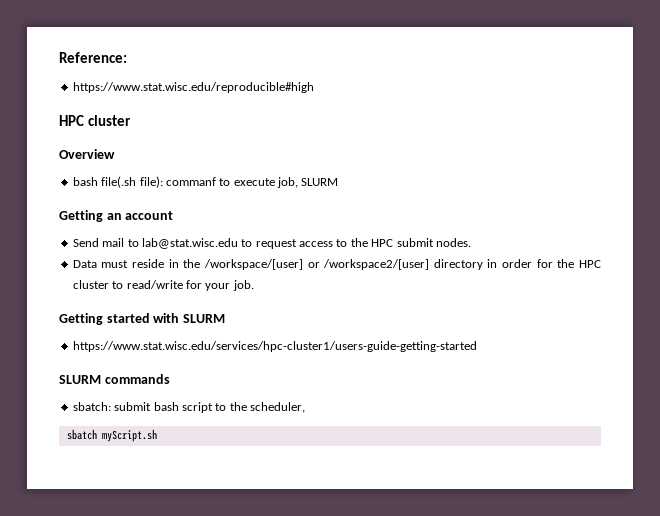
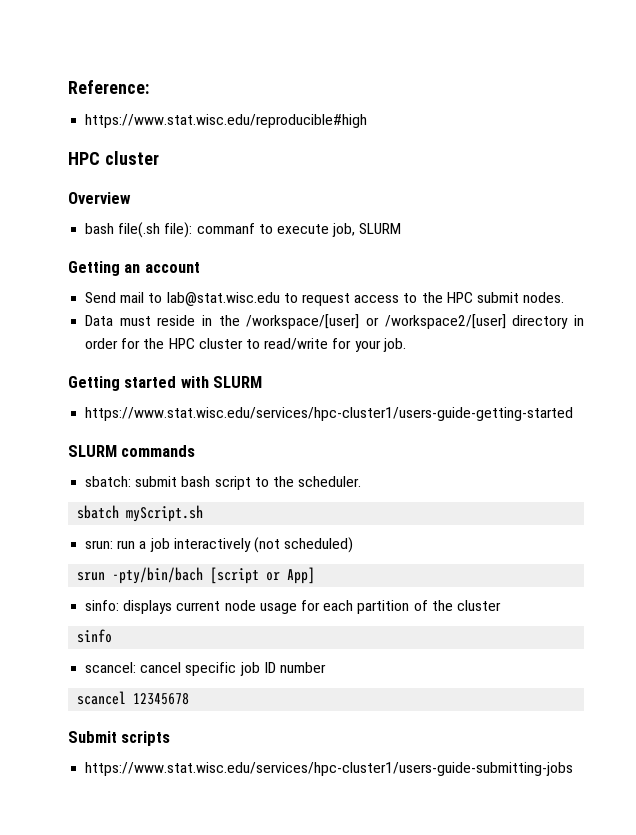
[250,402,305,413] scheduler, -> [298,476,362,487] scheduler.
(157, 435) none -> [85,537,354,553] [77,567,316,584] [85,600,501,614] [77,629,113,643] [85,662,326,676] [77,691,190,705] [68,731,171,746] [85,762,574,776] // srun: run a job interactively (not scheduled) // srun -pty/bin/bach [script or App] // sinfo: displays current node usage for each partition of the cluster // sinfo // scancel: cancel specific job ID number // scancel 12345678 // Submit scripts // https://www.stat.wisc.edu/services/hpc-cluster1/users-guide-submitting-jobs

